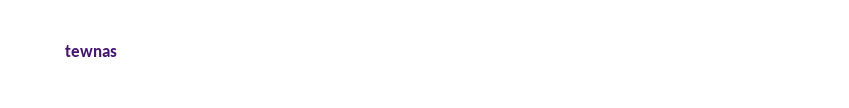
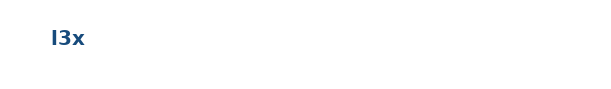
[65,45,117,57] tewnas -> [51,30,85,45] l3x

